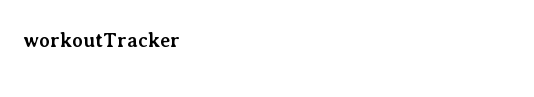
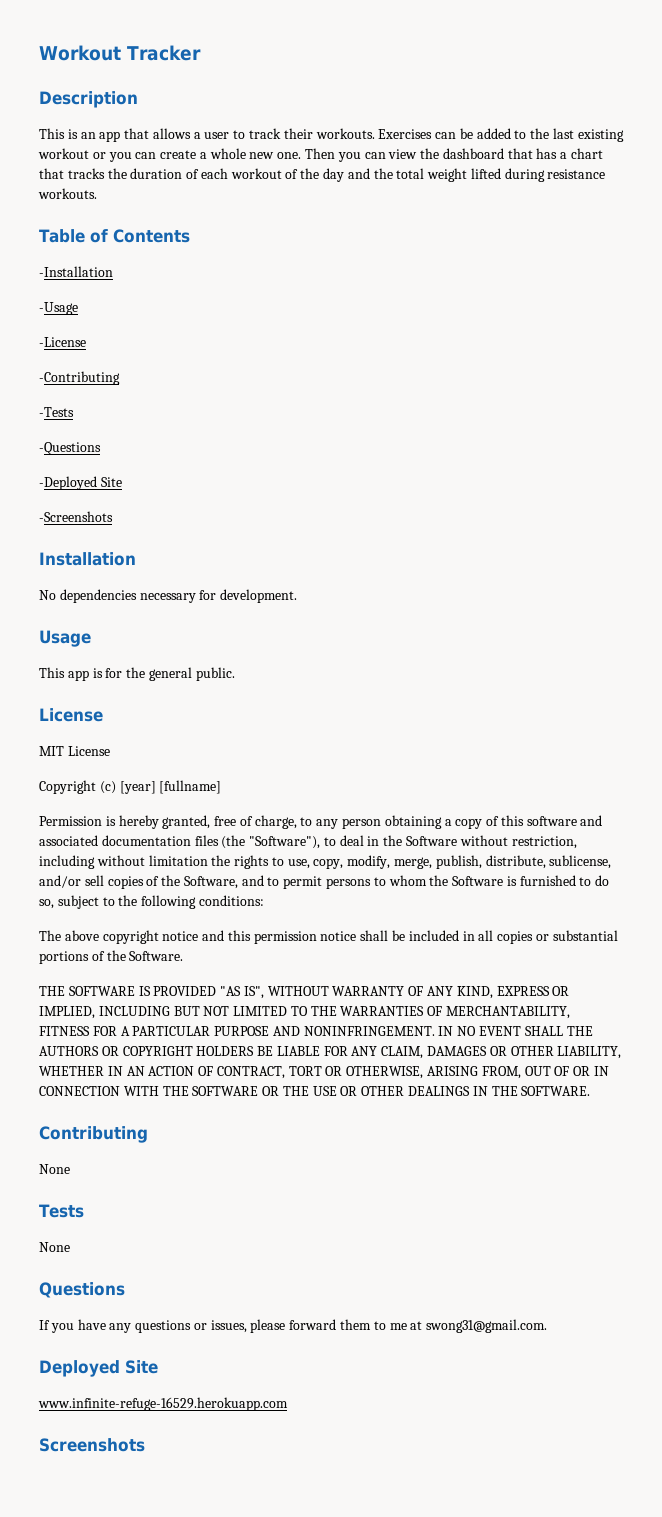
[23,32,180,47] workoutTracker -> [39,45,201,61] [39,91,138,108] [39,128,624,142] [38,148,604,162] [39,168,606,182] [38,188,97,199] [39,229,190,243] [39,266,113,277] [39,302,78,315] [39,337,86,347] [39,371,120,385] [39,407,74,417] [39,442,101,455] [39,476,122,490] [39,511,113,522] [39,552,136,566] [39,589,298,603] [39,630,91,647] [39,667,235,681] [39,708,103,722] [39,746,110,756] [39,780,222,794] [39,815,603,829] [39,835,577,849] [39,855,612,869] [39,875,610,889] [39,895,264,909] [39,930,618,944] [39,950,184,964] [39,986,570,999] [39,1006,571,1019] [39,1026,593,1036] [39,1046,622,1059] [39,1066,609,1079] [39,1086,591,1096] [39,1126,148,1143] [39,1164,70,1174] [39,1204,84,1218] [39,1242,70,1252] [39,1282,125,1298] [39,1319,548,1333] [39,1360,158,1377] [38,1397,288,1411] [39,1438,145,1452] Workout Tracker // Description // This is an app that allows a user to track their workouts. Exercises can be added to the last existing workout or you can create a whole new one. Then you can view the dashboard that has a chart that tracks the duration of each workout of the day and the total weight lifted during resistance workouts. // Table of Contents // -Installation // -Usage // -License // -Contributing // -Tests // -Questions // -Deployed Site // -Screenshots // Installation // No dependencies necessary for development. // Usage // This app is for the general public. // License // MIT License // Copyright (c) [year] [fullname] // Permission is hereby granted, free of charge, to any person obtaining a copy of this software and associated documentation files (the "Software"), to deal in the Software without restriction, including without limitation the rights to use, copy, modify, merge, publish, distribute, sublicense, and/or sell copies of the Software, and to permit persons to whom the Software is furnished to do so, subject to the following conditions: // The above copyright notice and this permission notice shall be included in all copies or substantial portions of the Software. // THE SOFTWARE IS PROVIDED "AS IS", WITHOUT WARRANTY OF ANY KIND, EXPRESS OR IMPLIED, INCLUDING BUT NOT LIMITED TO THE WARRANTIES OF MERCHANTABILITY, FITNESS FOR A PARTICULAR PURPOSE AND NONINFRINGEMENT. IN NO EVENT SHALL THE AUTHORS OR COPYRIGHT HOLDERS BE LIABLE FOR ANY CLAIM, DAMAGES OR OTHER LIABILITY, WHETHER IN AN ACTION OF CONTRACT, TORT OR OTHERWISE, ARISING FROM, OUT OF OR IN CONNECTION WITH THE SOFTWARE OR THE USE OR OTHER DEALINGS IN THE SOFTWARE. // Contributing // None // Tests // None // Questions // If you have any questions or issues, please forward them to me at swong31@gmail.com. // Deployed Site // www.infinite-refuge-16529.herokuapp.com // Screenshots

